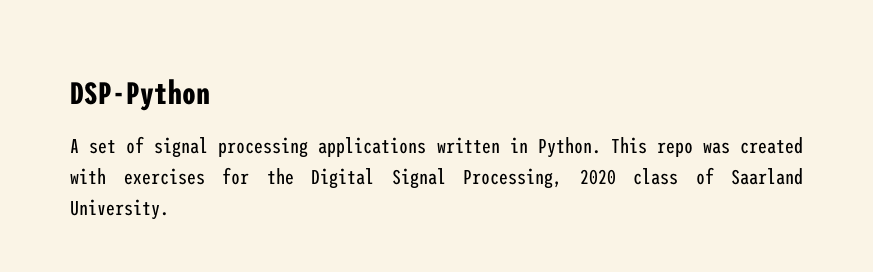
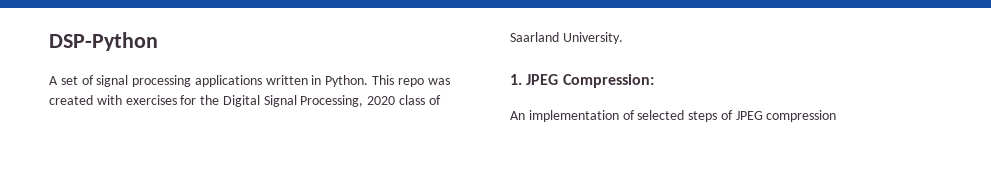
(169, 209) none -> [510,74,654,88] [510,110,837,122] // 1. JPEG Compression: // An implementation of selected steps of JPEG compression

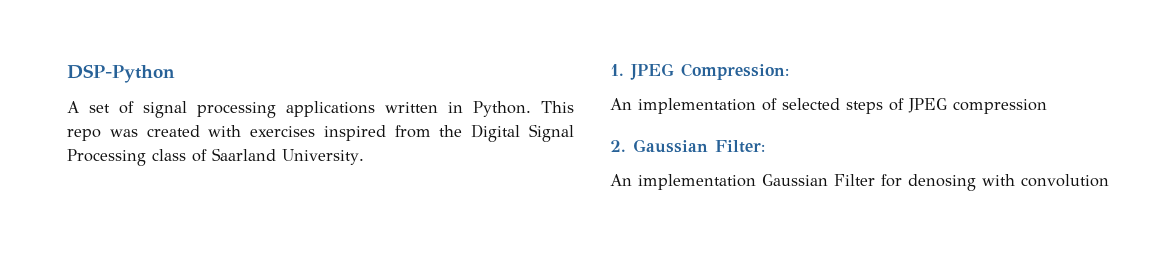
[180,95,197,105] for -> [323,125,431,141] inspired from
[300,95,396,107] Processing, 2020 -> [67,149,146,166] Processing
(837, 116) none -> [610,139,765,153] [610,174,1109,191] // 2. Gaussian Filter: // An implementation Gaussian Filter for denosing with convolution

